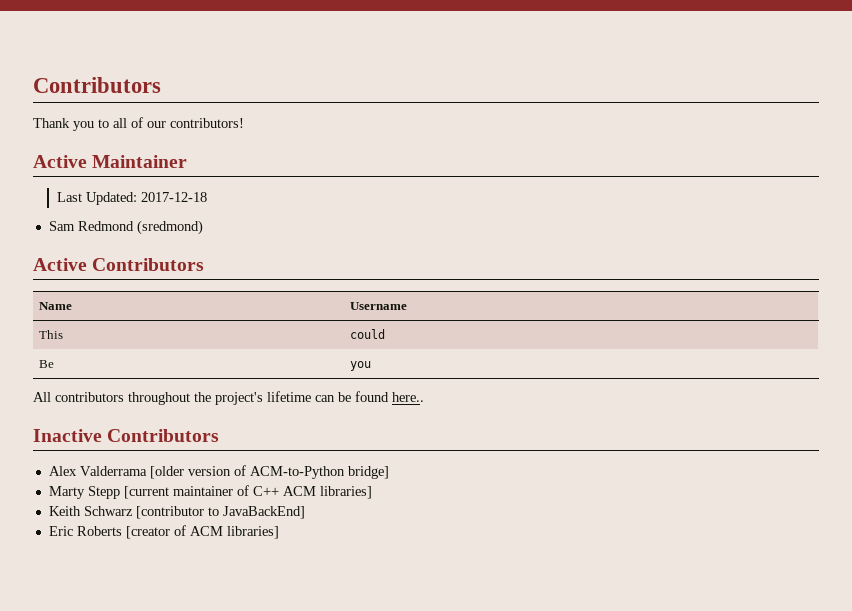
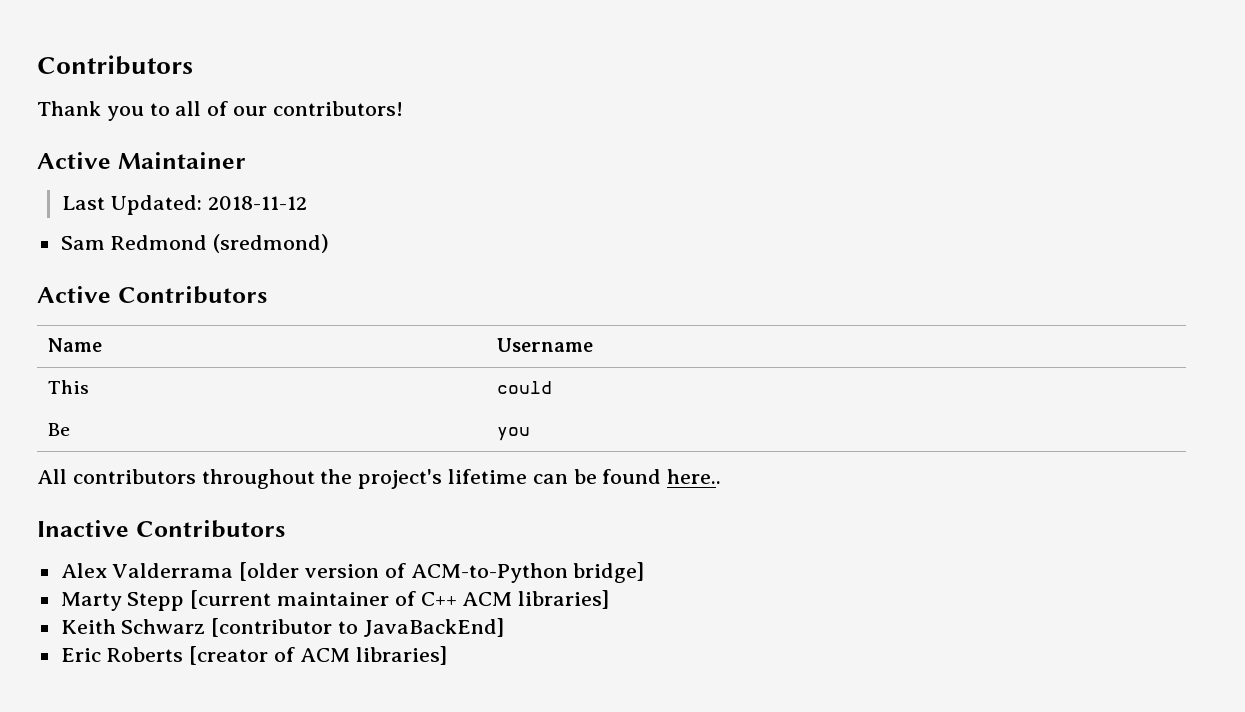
[140,192,207,202] 2017-12-18 -> [207,196,307,210] 2018-11-12

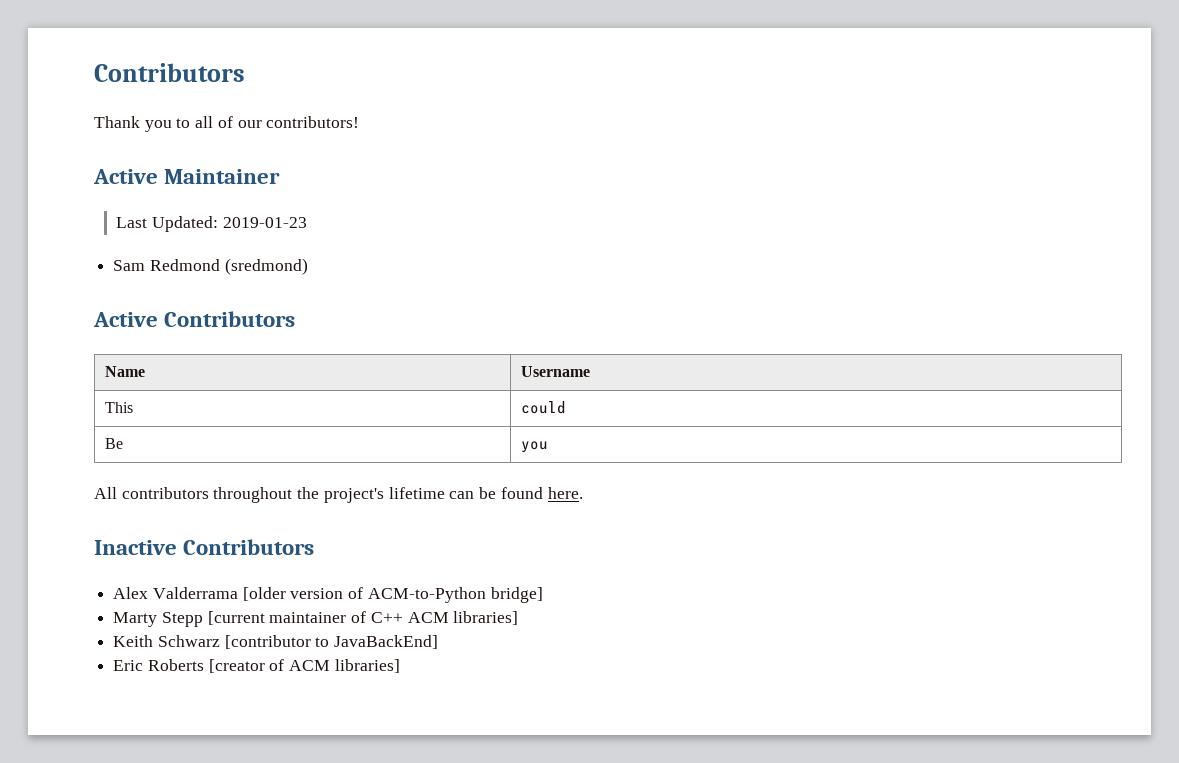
[207,196,307,210] 2018-11-12 -> [222,217,307,228] 2019-01-23
[667,469,722,484] here.. -> [547,487,583,499] here.

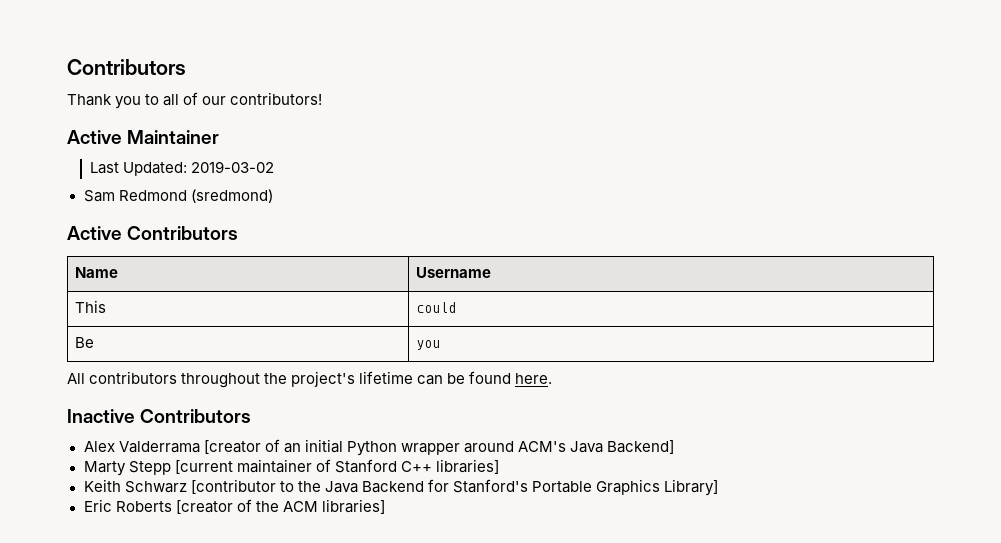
[222,217,307,228] 2019-01-23 -> [191,161,275,173] 2019-03-02
[242,587,543,603] [older version of ACM-to-Python bridge] -> [203,439,675,456] [creator of an initial Python wrapper around ACM's Java Backend]
[370,612,449,623] C++ ACM -> [334,459,432,473] Stanford C++
[334,635,439,649] JavaBackEnd] -> [297,479,719,496] the Java Backend for Stanford's Portable Graphics Library]
(285, 665) none -> [255,501,279,512] the

